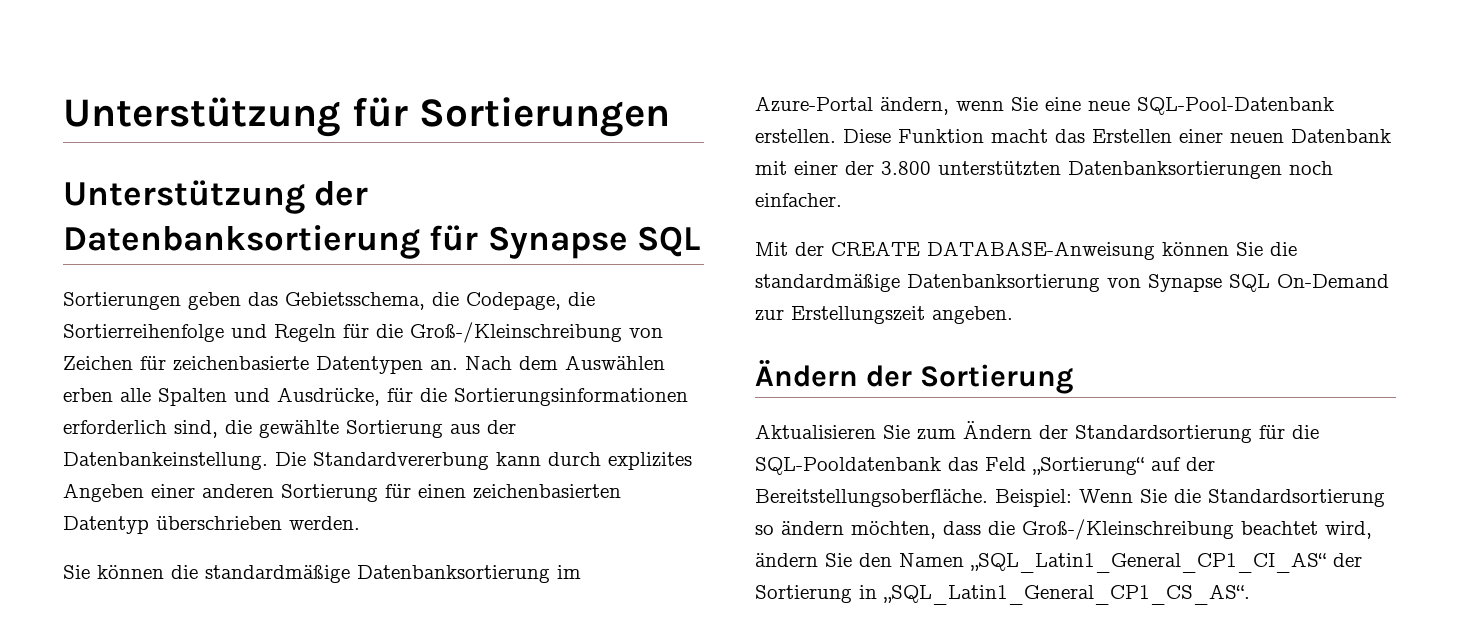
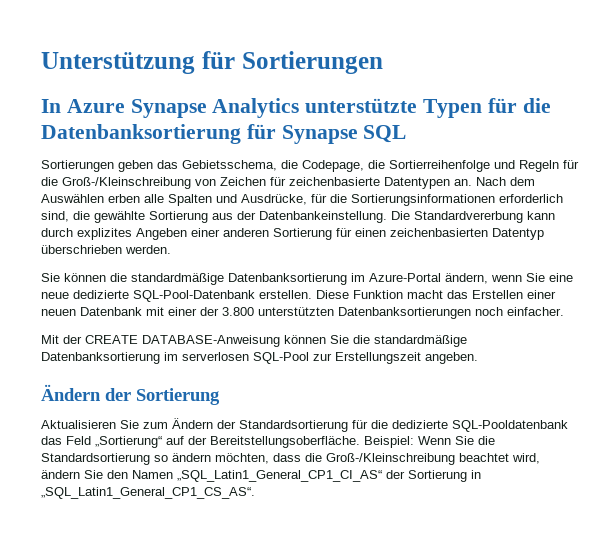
[63,180,369,214] Unterstützung der -> [41,98,551,118] In Azure Synapse Analytics unterstützte Typen für die
(1130, 106) none -> [73,290,129,299] dedizierte
[1107,274,1389,292] von Synapse SQL On-Demand -> [164,352,309,364] im serverlosen SQL-Pool
(1319, 432) none -> [392,420,448,429] dedizierte

